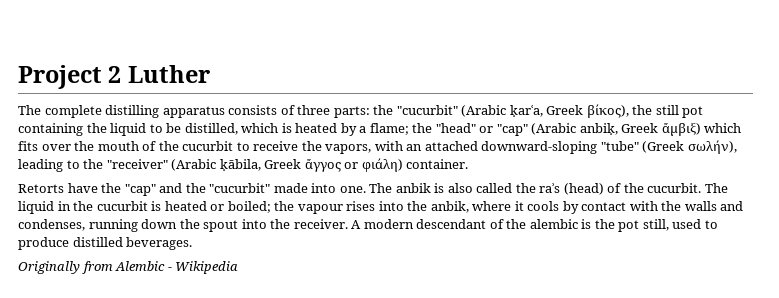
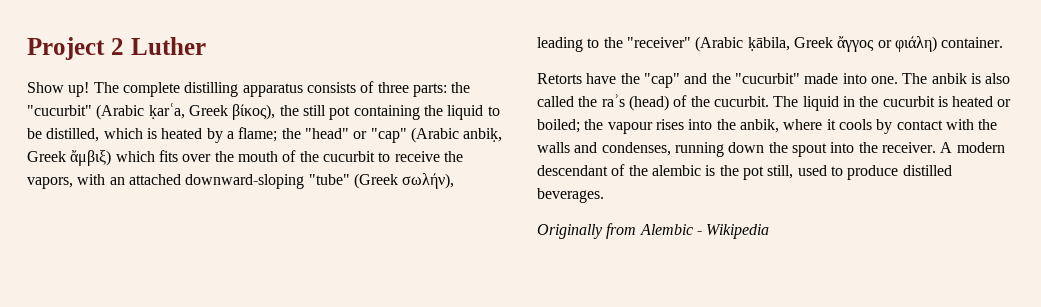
(210, 74) none -> [27,82,90,97] Show up!

